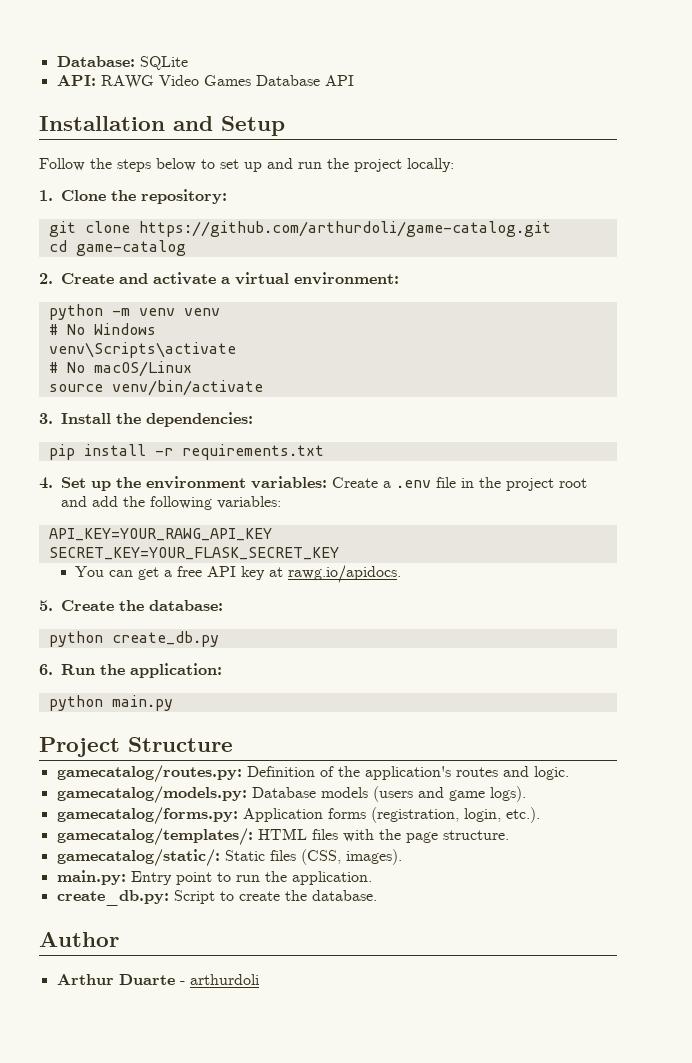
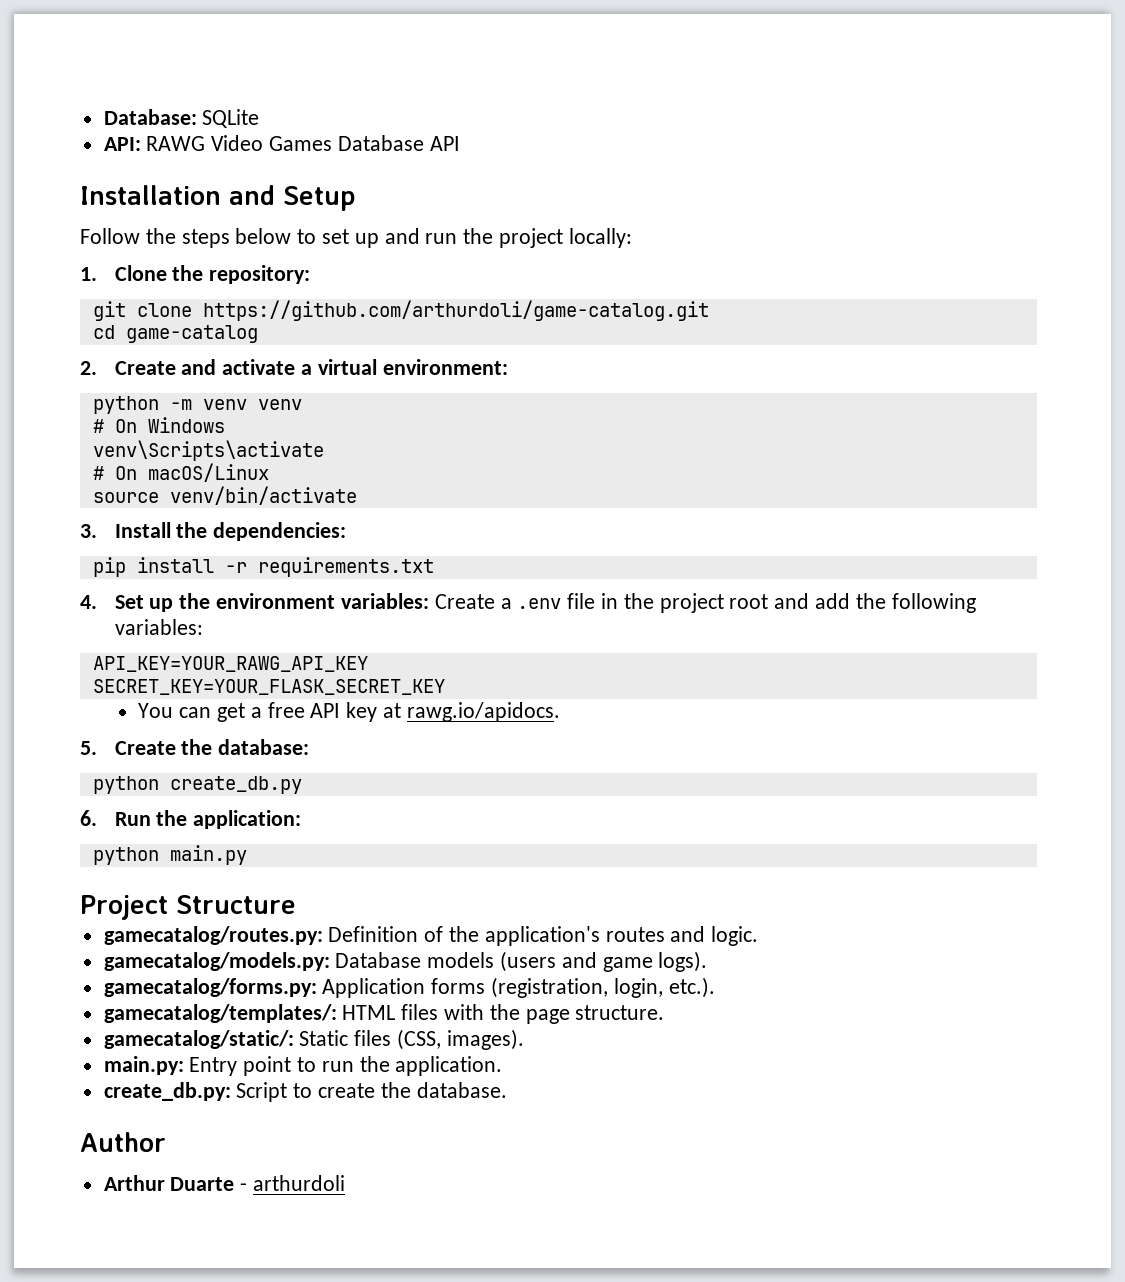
[66,324,85,335] No -> [114,419,137,433] On
[66,362,85,373] No -> [114,466,137,480] On

